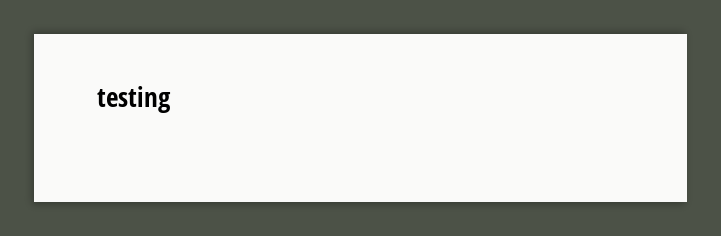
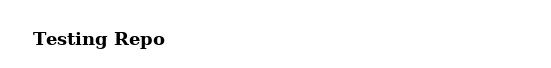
[97,86,171,113] testing -> [33,32,165,49] Testing Repo

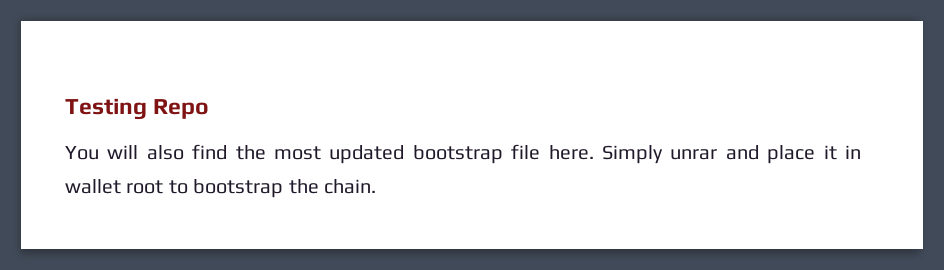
(165, 40) none -> [65,144,861,164] [65,179,376,198] // You will also find the most updated bootstrap file here. Simply unrar and place it in wallet root to bootstrap the chain.

